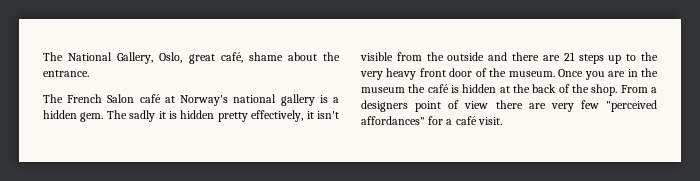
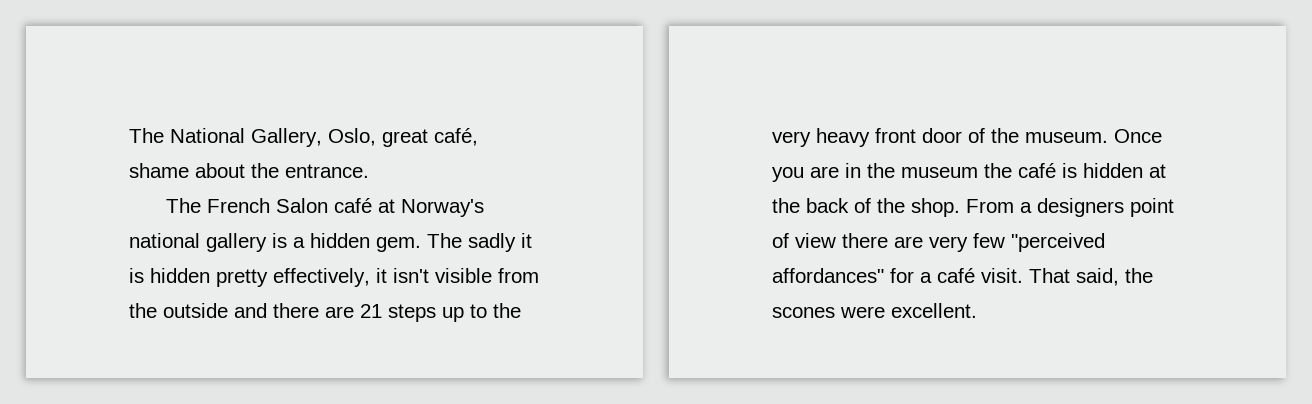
(502, 121) none -> [1029,268,1153,286] [772,303,977,318] That said, the scones were excellent.

